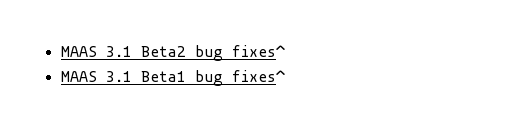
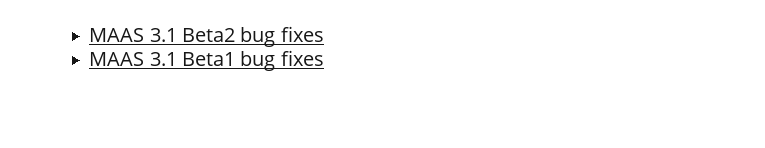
[231,45,285,57] fixes^ -> [280,26,324,42] fixes
[231,70,285,82] fixes^ -> [280,50,324,66] fixes

